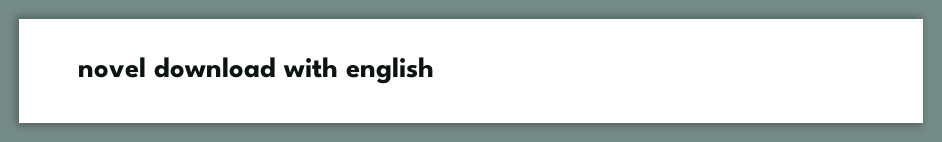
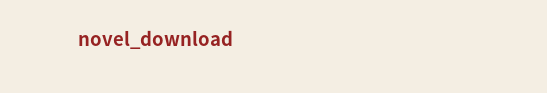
[78,57,434,84] novel download with english -> [78,30,233,49] novel_download

